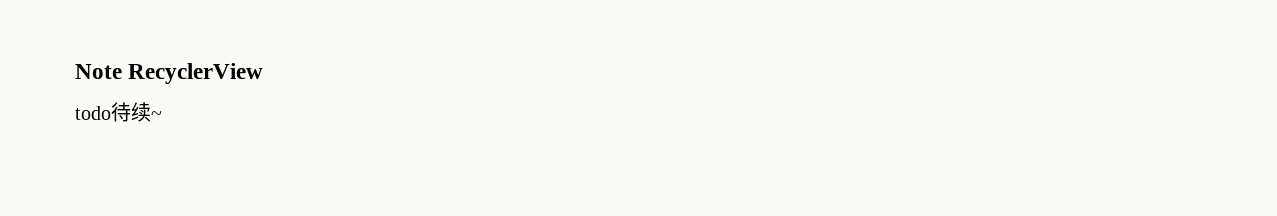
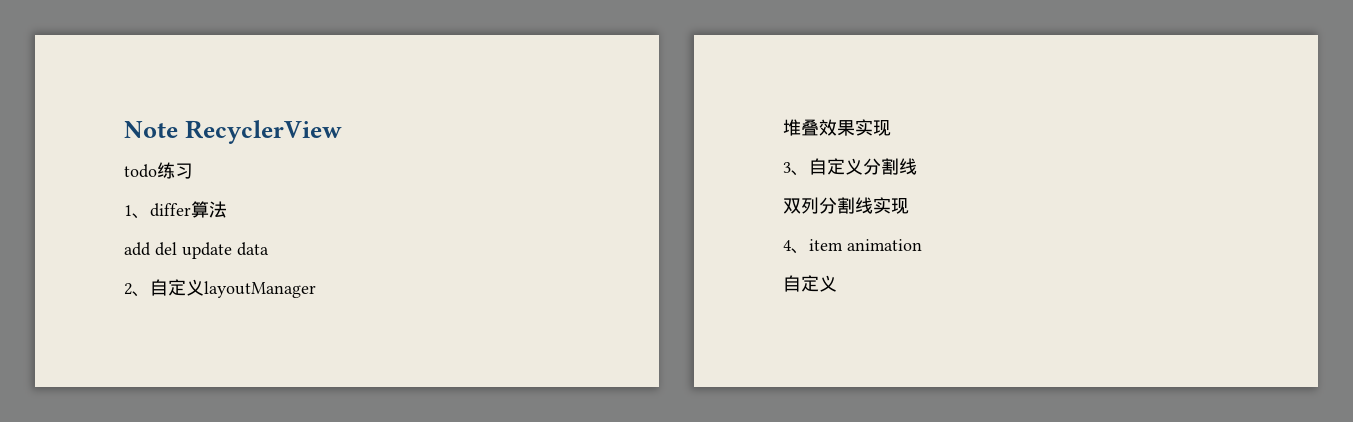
[111,102,162,122] 待续~ -> [157,162,193,179] [124,201,227,219] [124,242,269,259] [124,279,316,298] [783,119,891,136] [783,158,917,176] [783,197,909,214] [783,239,922,254] [783,275,837,292] 练习 // 1、differ算法 // add del update data // 2、自定义layoutManager // 堆叠效果实现 // 3、自定义分割线 // 双列分割线实现 // 4、item animation // 自定义

